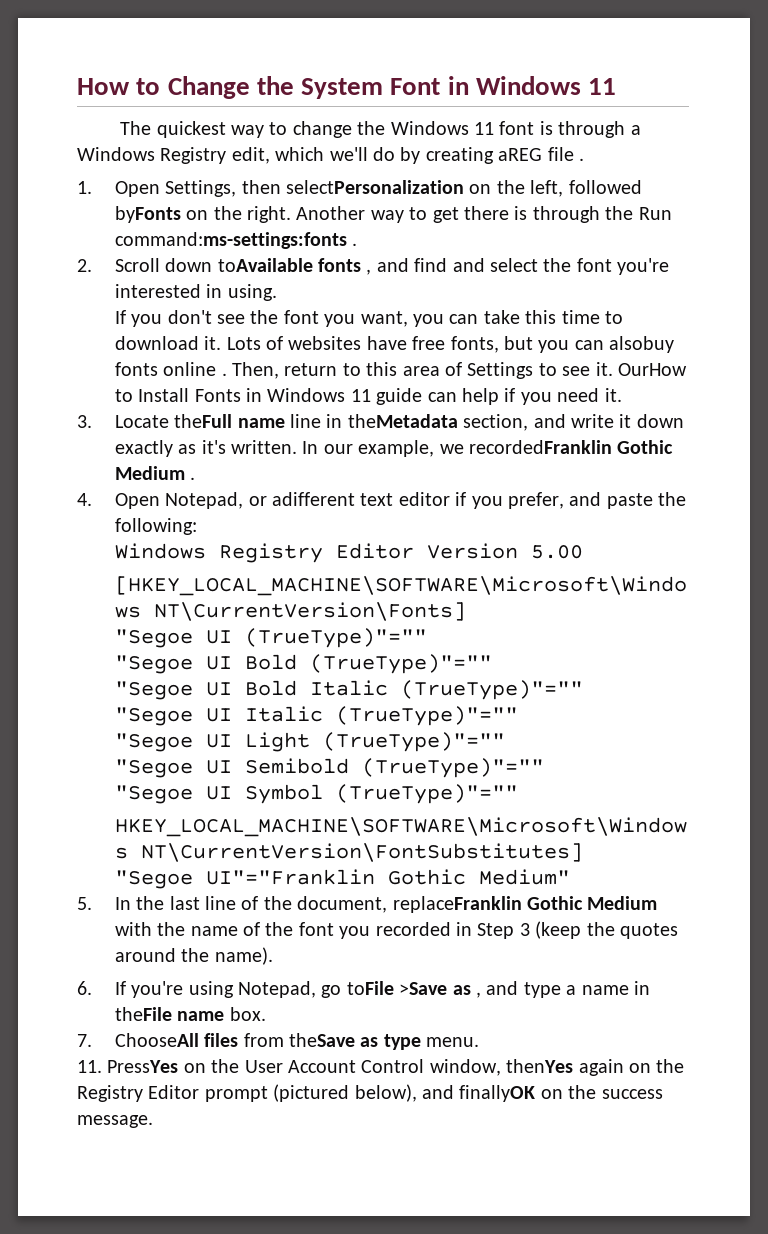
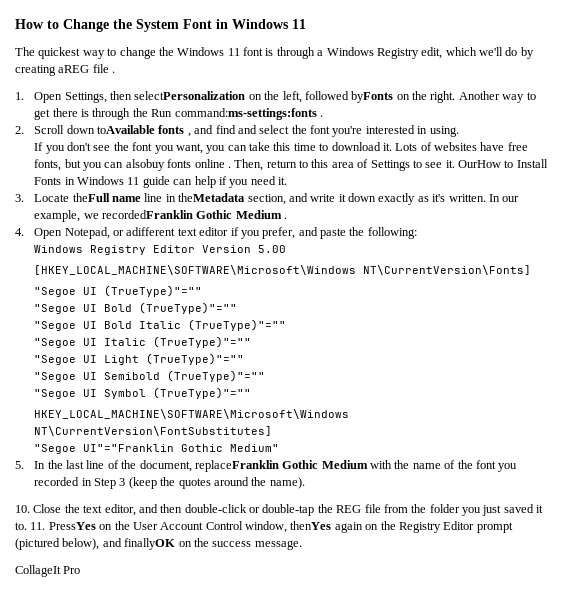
[77,981,651,998] [114,1007,266,1021] [77,1033,480,1050] 6. If you're using Notepad, go toFile >Save as , and type a name in theFile name box. // 7. ChooseAll files from theSave as type menu. // -> [15,504,544,516] [15,522,27,530] 10. Close the text editor, and then double-click or double-tap the REG file from the folder you just saved it to.
(153, 1121) none -> [15,565,81,577] // CollageIt Pro

